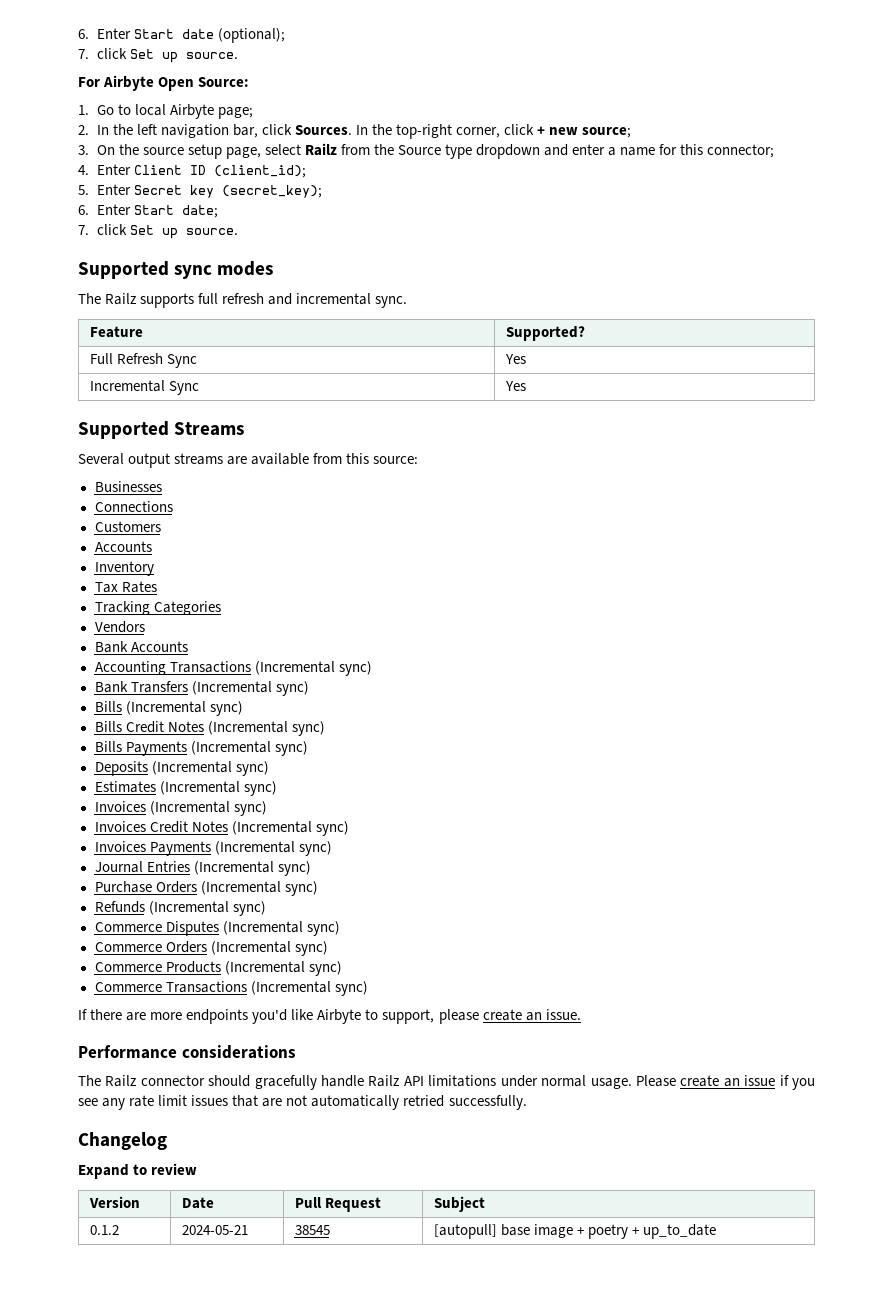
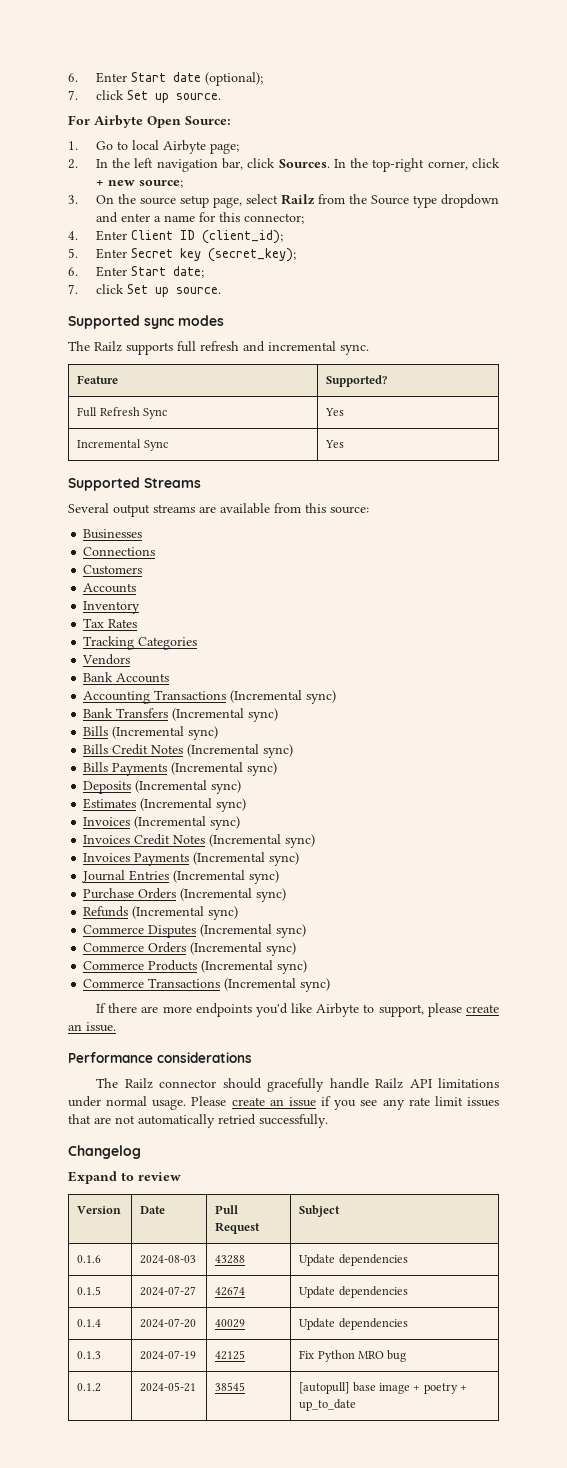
(485, 1204) none -> [77,1255,102,1263] [140,1255,197,1264] [215,1255,246,1264] [299,1254,408,1266] [77,1286,102,1295] [140,1286,197,1296] [215,1286,246,1296] [299,1286,408,1298] [77,1319,102,1327] [140,1318,197,1328] [215,1319,246,1328] [299,1318,408,1330] [77,1351,102,1359] [140,1350,197,1360] [215,1350,246,1360] [299,1350,407,1362] // 0.1.6 | 2024-08-03 | 43288 | Update dependencies // 0.1.5 | 2024-07-27 | 42674 | Update dependencies // 0.1.4 | 2024-07-20 | 40029 | Update dependencies // 0.1.3 | 2024-07-19 | 42125 | Fix Python MRO bug

